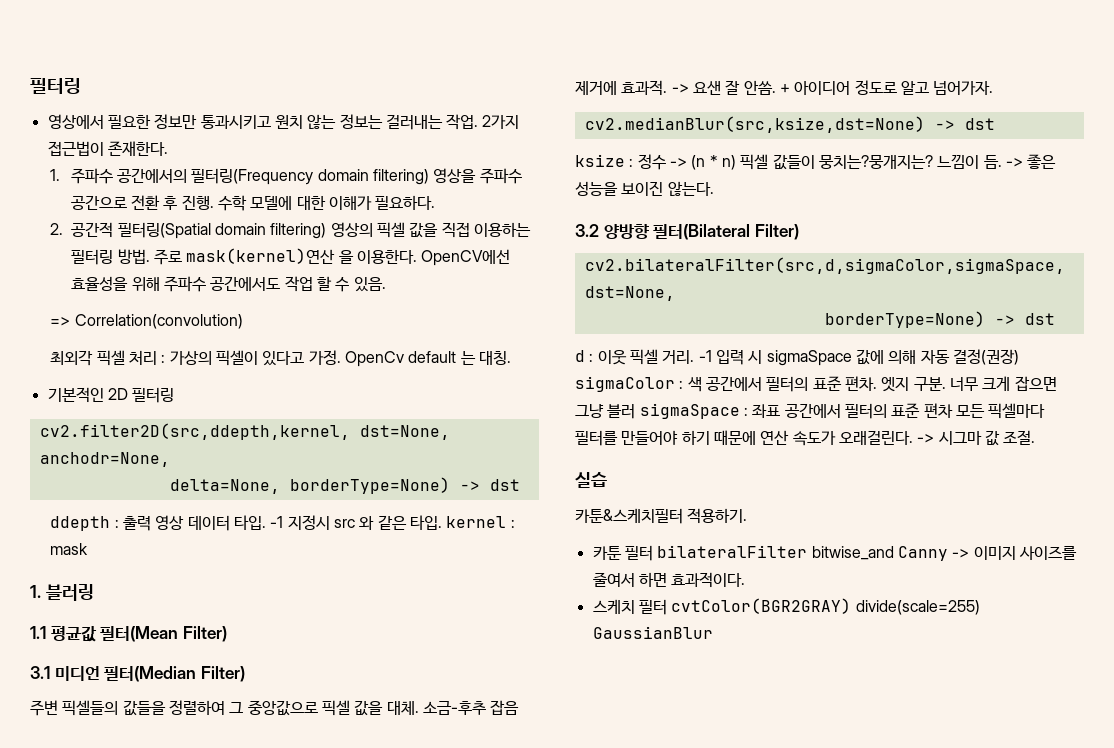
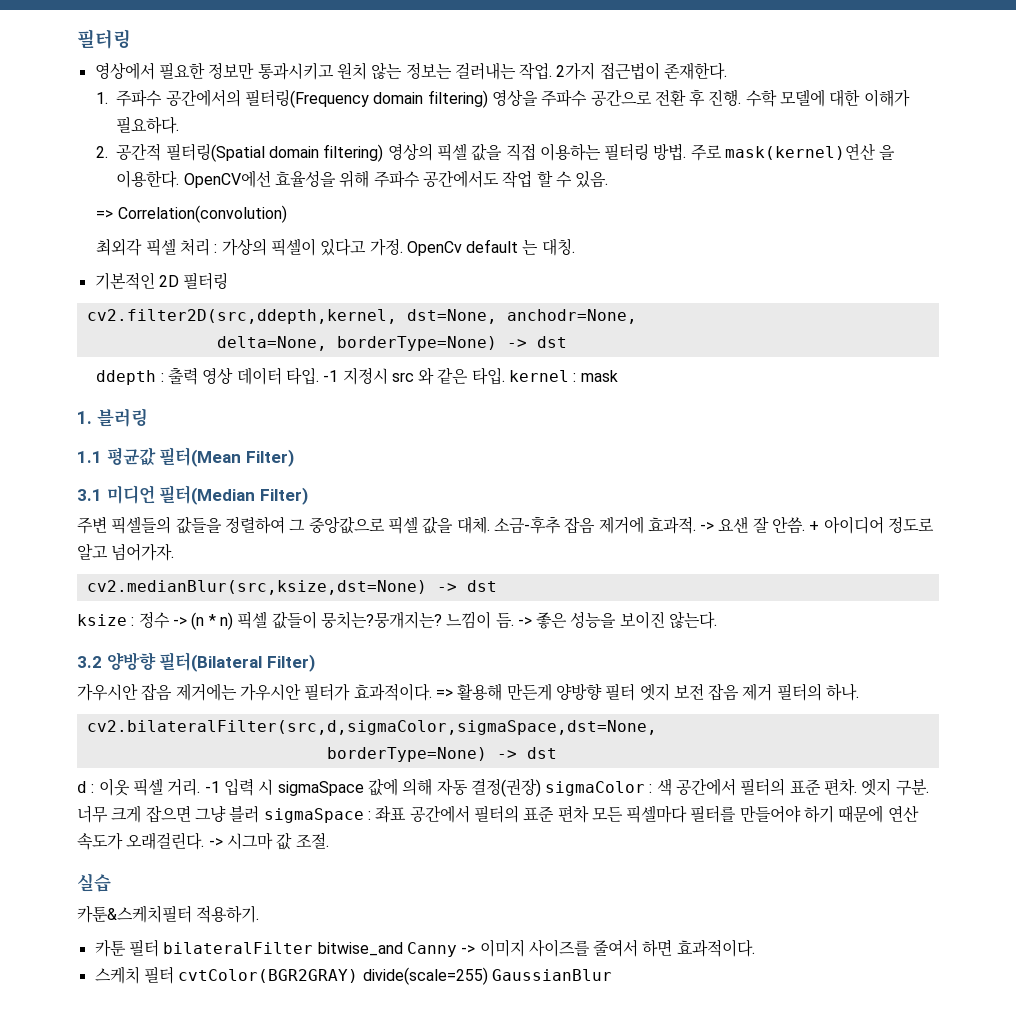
(799, 232) none -> [77,683,860,701] // 가우시안 잡음 제거에는 가우시안 필터가 효과적이다. => 활용해 만든게 양방향 필터 엣지 보전 잡음 제거 필터의 하나.

